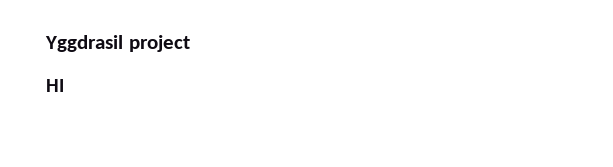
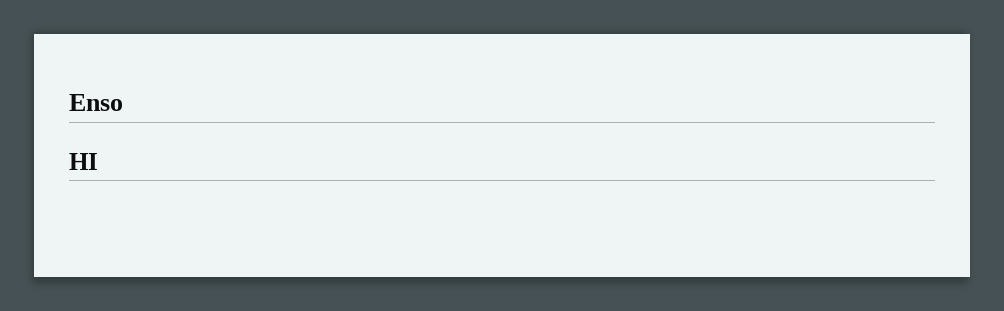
[45,35,190,52] Yggdrasil project -> [69,94,123,111] Enso

